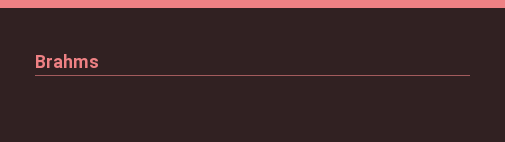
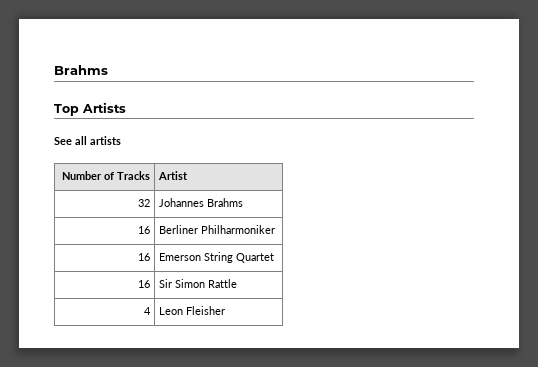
[35,54,99,68] Brahms -> [54,65,108,75] [54,102,126,116] [54,136,121,145] [61,171,150,180] [158,171,189,180] [137,199,150,207] [159,198,244,207] [137,226,150,234] [159,225,276,234] [137,253,150,261] [159,252,275,263] [137,280,150,288] [159,279,238,288] [143,307,151,315] [159,306,226,315] Brahms // Top Artists // See all artists // Number of Tracks | Artist // 32 | Johannes Brahms // 16 | Berliner Philharmoniker // 16 | Emerson String Quartet // 16 | Sir Simon Rattle // 4 | Leon Fleisher

